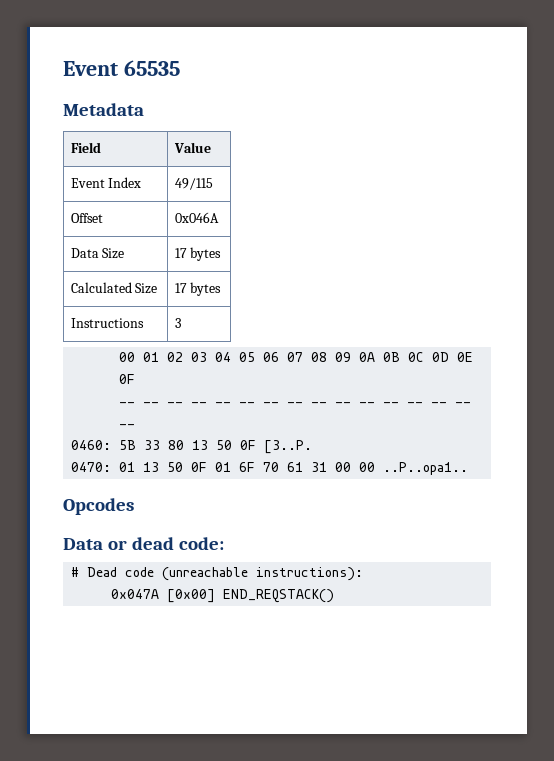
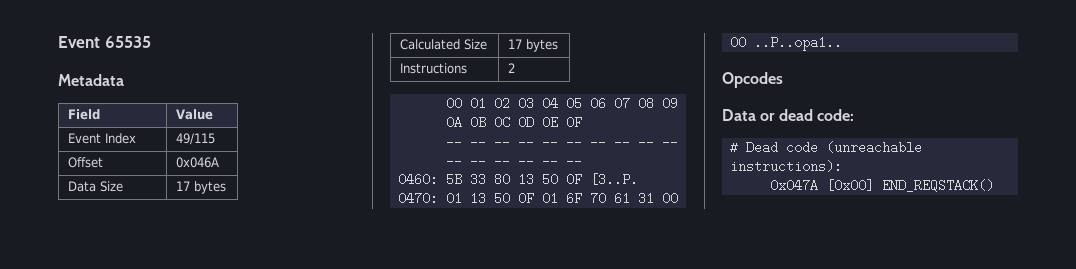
[174,318,181,328] 3 -> [507,63,515,73] 2

